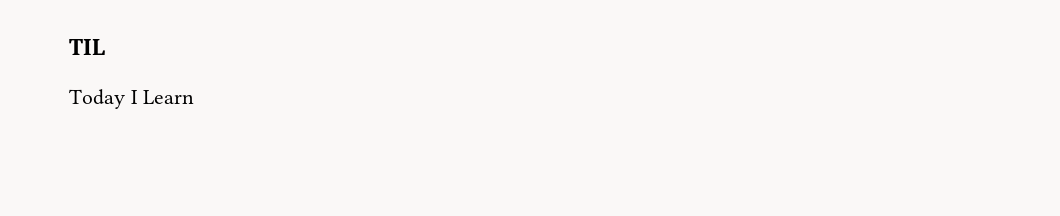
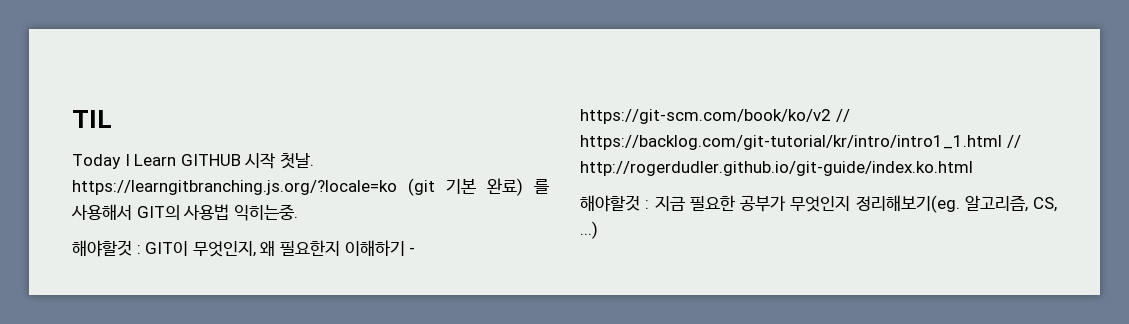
(194, 97) none -> [180,153,314,169] [72,178,549,196] [71,204,298,221] [72,240,416,257] [580,109,850,124] [580,135,1021,150] [580,161,973,176] [580,195,1057,213] [580,221,598,239] GITHUB 시작 첫날. https://learngitbranching.js.org/?locale=ko (git 기본 완료) 를 사용해서 GIT의 사용법 익히는중. // 해야할것 : GIT이 무엇인지, 왜 필요한지 이해하기 - https://git-scm.com/book/ko/v2 // https://backlog.com/git-tutorial/kr/intro/intro1_1.html // http://rogerdudler.github.io/git-guide/index.ko.html // 해야할것 : 지금 필요한 공부가 무엇인지 정리해보기(eg. 알고리즘, CS, ...)

